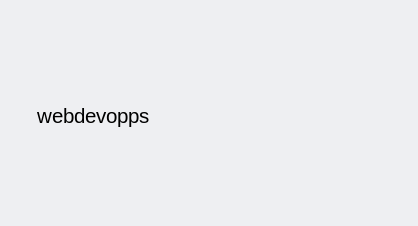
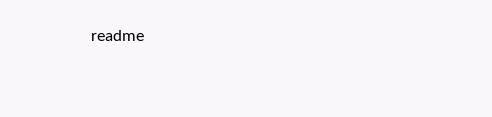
[36,108,149,127] webdevopps -> [91,30,144,41] readme

